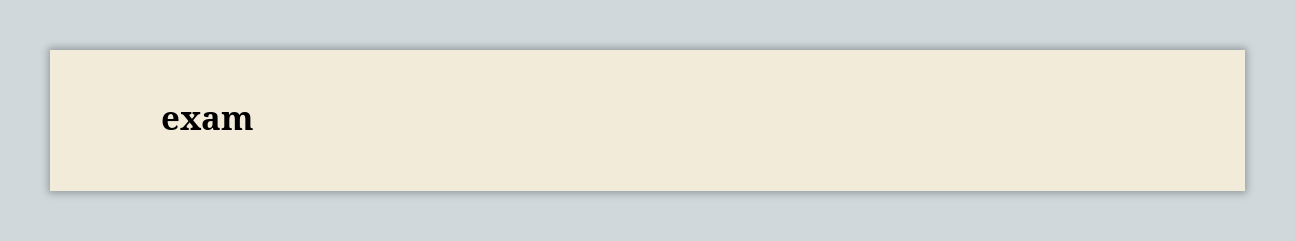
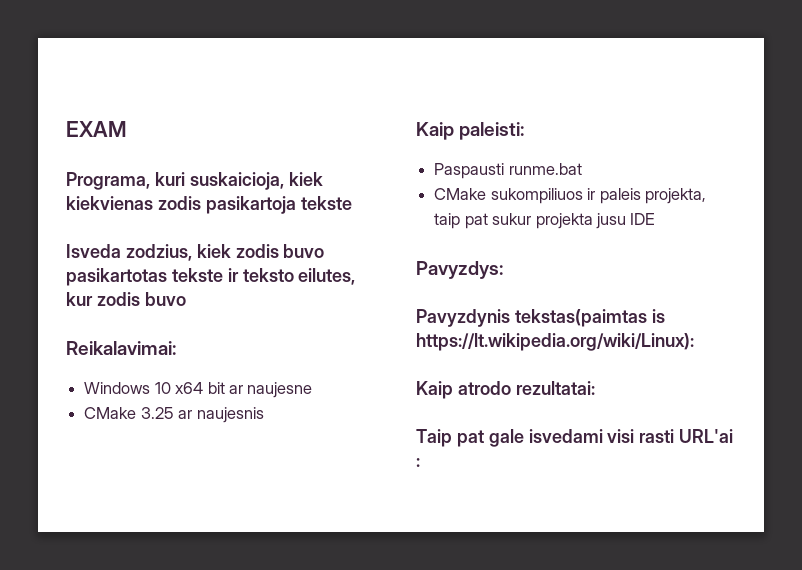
[161,112,254,130] exam -> [66,121,127,137] [66,172,323,190] [66,196,352,214] [66,244,325,261] [66,268,356,286] [66,292,186,306] [66,341,176,355] [84,382,313,398] [84,407,264,423] [416,122,525,140] [434,163,582,179] [434,188,706,204] [434,213,656,229] [416,261,503,279] [416,309,665,327] [416,333,694,351] [416,381,595,399] [416,429,734,447] [416,458,420,467] EXAM // Programa, kuri suskaicioja, kiek kiekvienas zodis pasikartoja tekste // Isveda zodzius, kiek zodis buvo pasikartotas tekste ir teksto eilutes, kur zodis buvo // Reikalavimai: // Windows 10 x64 bit ar naujesne // CMake 3.25 ar naujesnis // Kaip paleisti: // Paspausti runme.bat // CMake sukompiliuos ir paleis projekta, taip pat sukur projekta jusu IDE // Pavyzdys: // Pavyzdynis tekstas(paimtas is https://lt.wikipedia.org/wiki/Linux): // Kaip atrodo rezultatai: // Taip pat gale isvedami visi rasti URL'ai :

